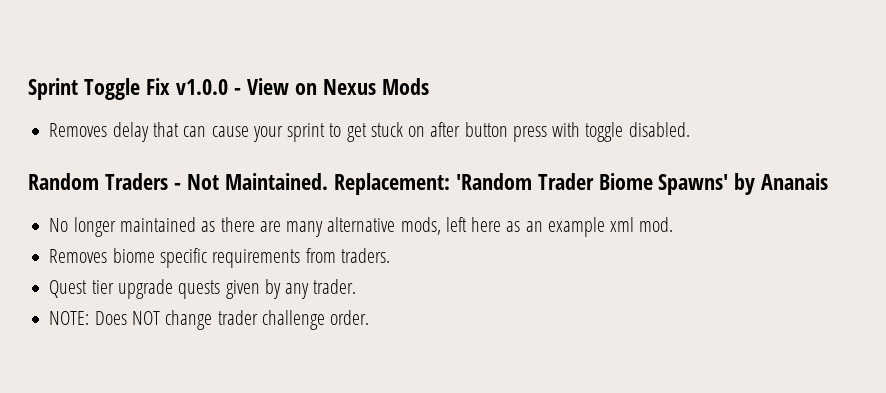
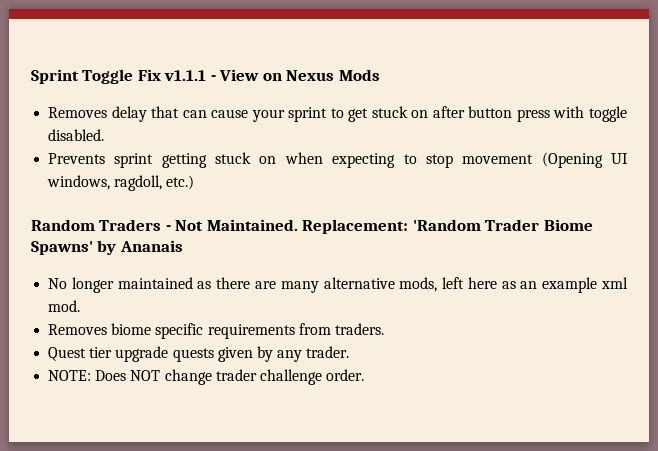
[175,79,228,95] v1.0.0 -> [164,70,207,81] v1.1.1
(690, 129) none -> [48,152,628,168] [47,175,195,191] // Prevents sprint getting stuck on when expecting to stop movement (Opening UI windows, ragdoll, etc.)

